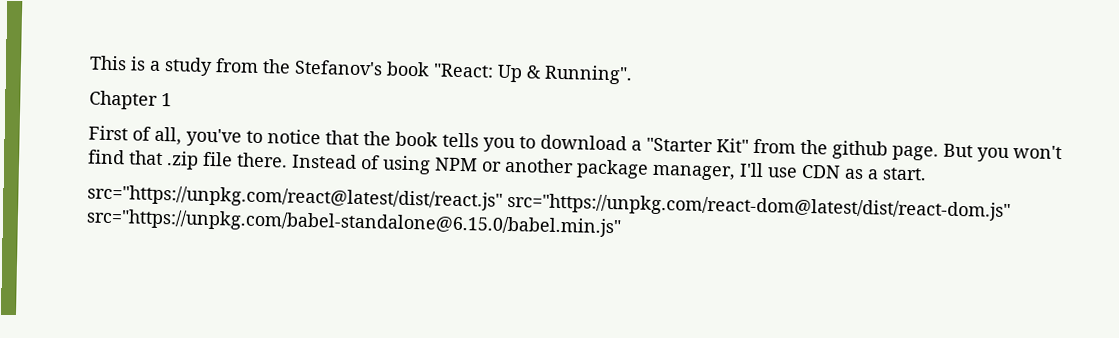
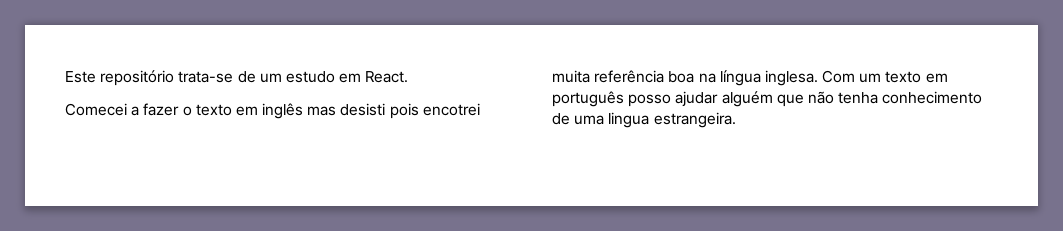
[89,55,633,85] [89,90,172,110] [88,125,1062,163] [88,149,927,181] [87,184,1011,222] [86,208,622,238] This is a study from the Stefanov's book "React: Up & Running". // Chapter 1 // First of all, you've to notice that the book tells you to download a "Starter Kit" from the github page. But you won't find that .zip file there. Instead of using NPM or another package manager, I'll use CDN as a start. // src="https://unpkg.com/react@latest/dist/react.js" src="https://unpkg.com/react-dom@latest/dist/react-dom.js" src="https://unpkg.com/babel-standalone@6.15.0/babel.min.js" -> [65,70,409,86] [65,103,480,119] [552,70,948,86] [552,91,983,107] [552,112,736,128] Este repositório trata-se de um estudo em React. // Comecei a fazer o texto em inglês mas desisti pois encotrei muita referência boa na língua inglesa. Com um texto em português posso ajudar alguém que não tenha conhecimento de uma lingua estrangeira.

